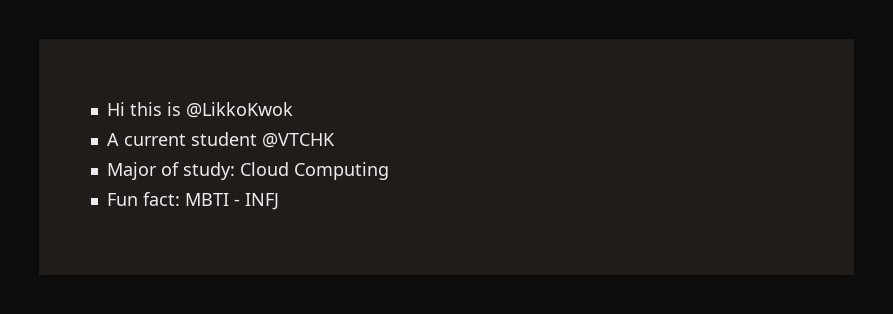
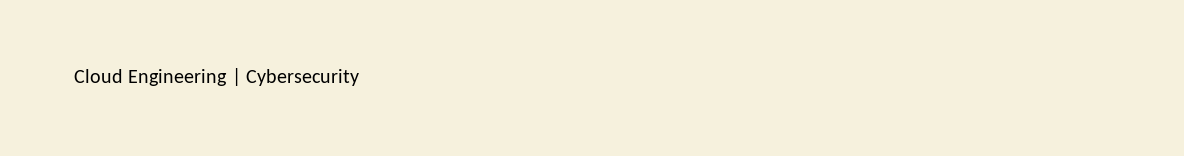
[106,102,293,118] [106,132,335,148] [106,162,389,180] [106,192,279,210] Hi this is @LikkoKwok // A current student @VTCHK // Major of study: Cloud Computing // Fun fact: MBTI - INFJ -> [74,68,360,86] Cloud Engineering | Cybersecurity

